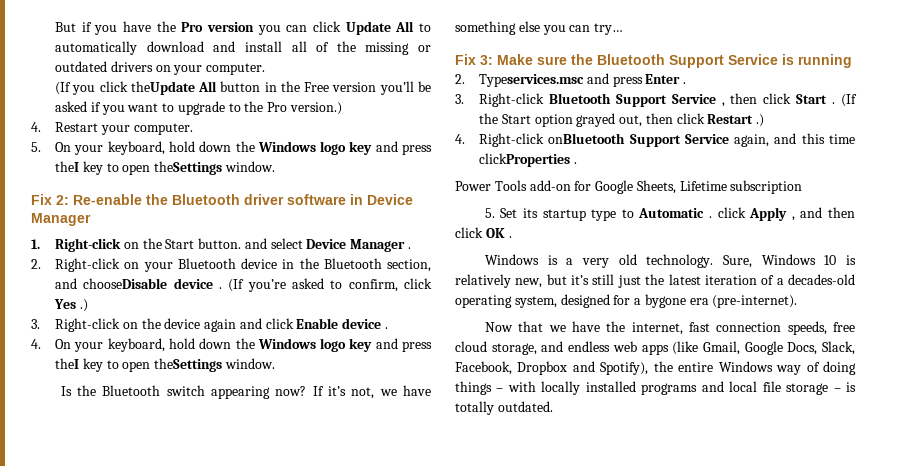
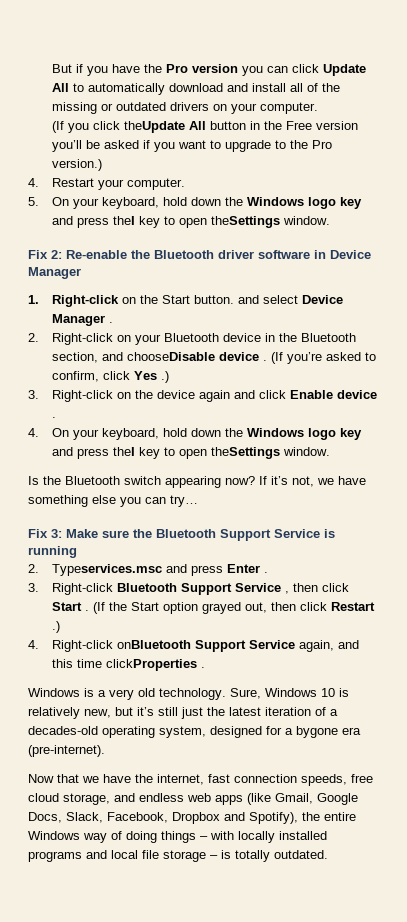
[455,180,803,194] [484,207,855,221] [455,227,512,238] // Power Tools add-on for Google Sheets, Lifetime subscription // 5. Set its startup type to Automatic . click Apply , and then click OK . -> (205, 667) none

